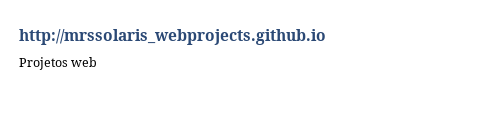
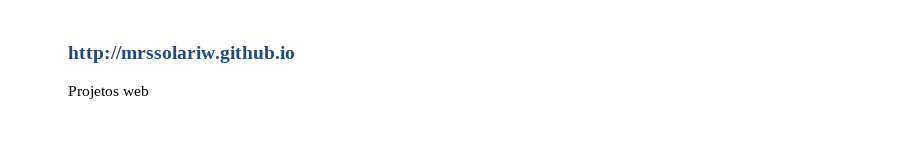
[19,29,326,45] http://mrssolaris_webprojects.github.io -> [68,46,295,63] http://mrssolariw.github.io

